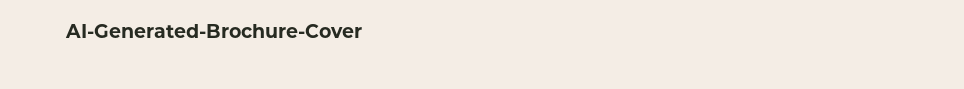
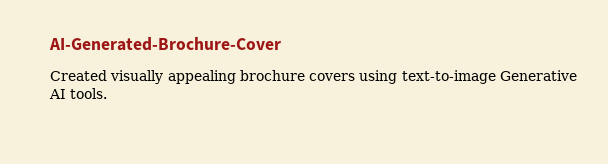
(362, 31) none -> [50,70,577,84] [49,88,107,99] // Created visually appealing brochure covers using text-to-image Generative AI tools.

